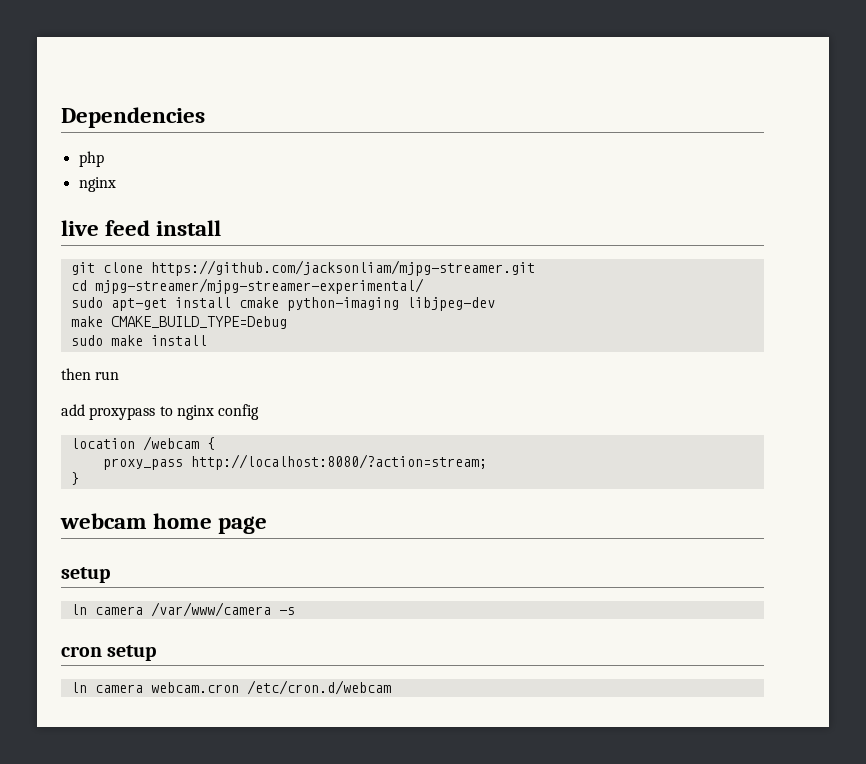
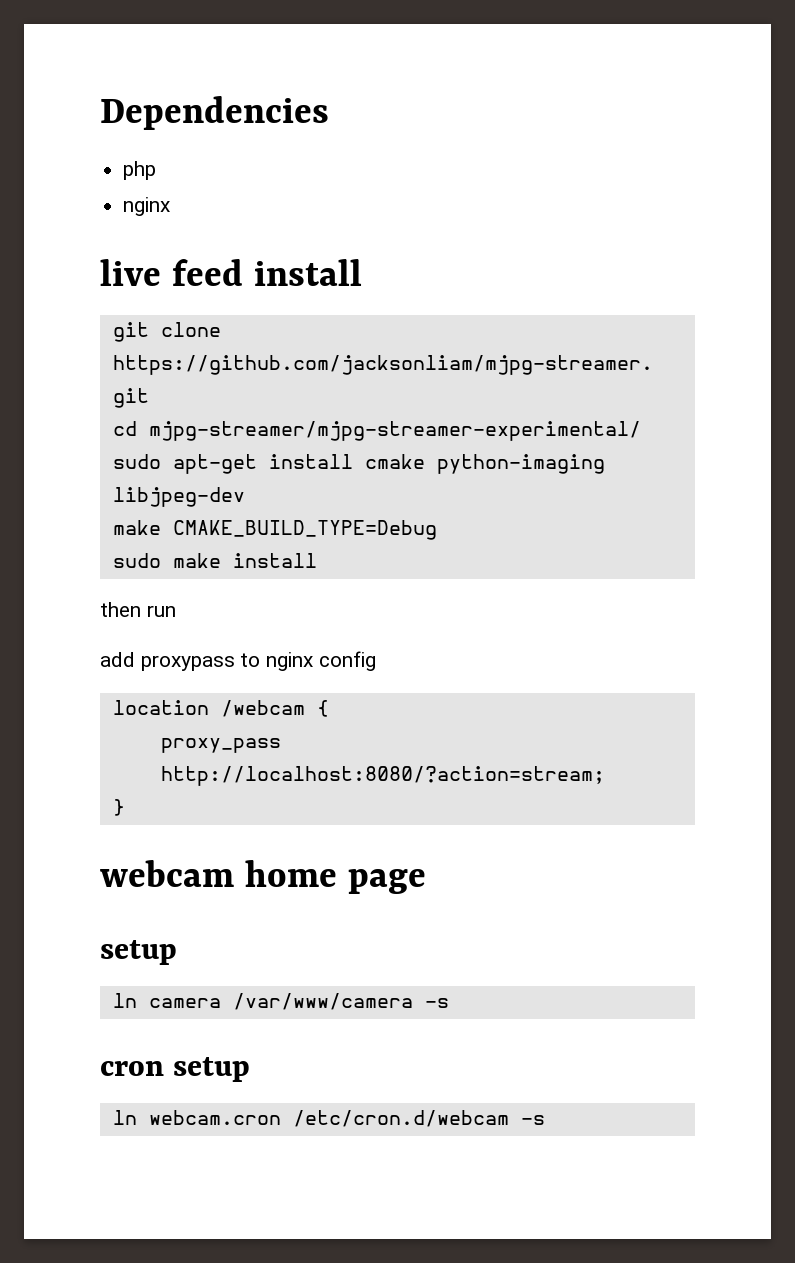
[94,684,143,693] camera -> (137, 1117) none
(391, 687) none -> [520,1115,545,1125] -s

